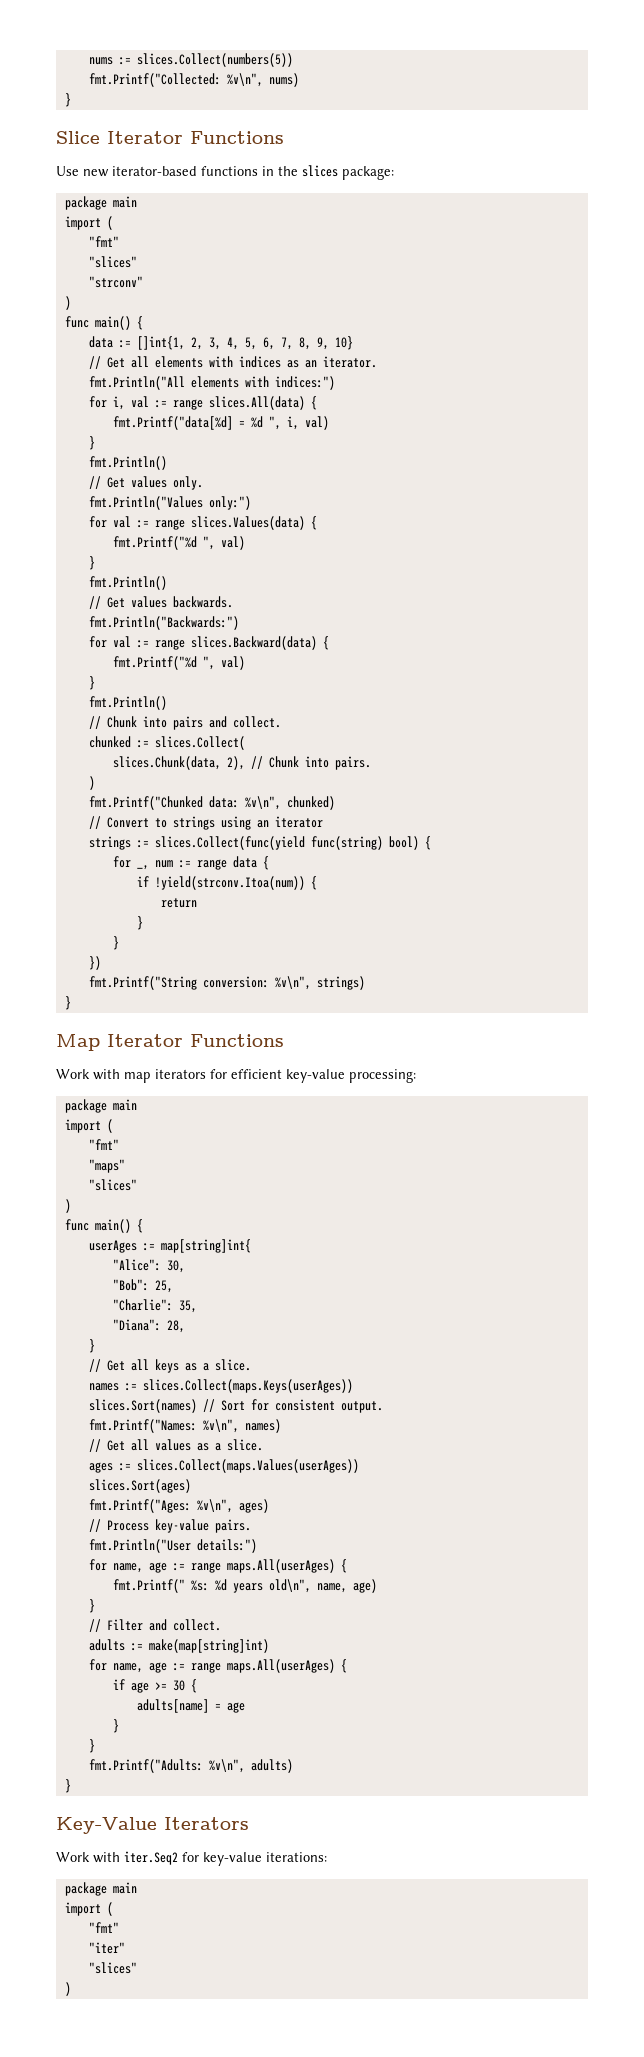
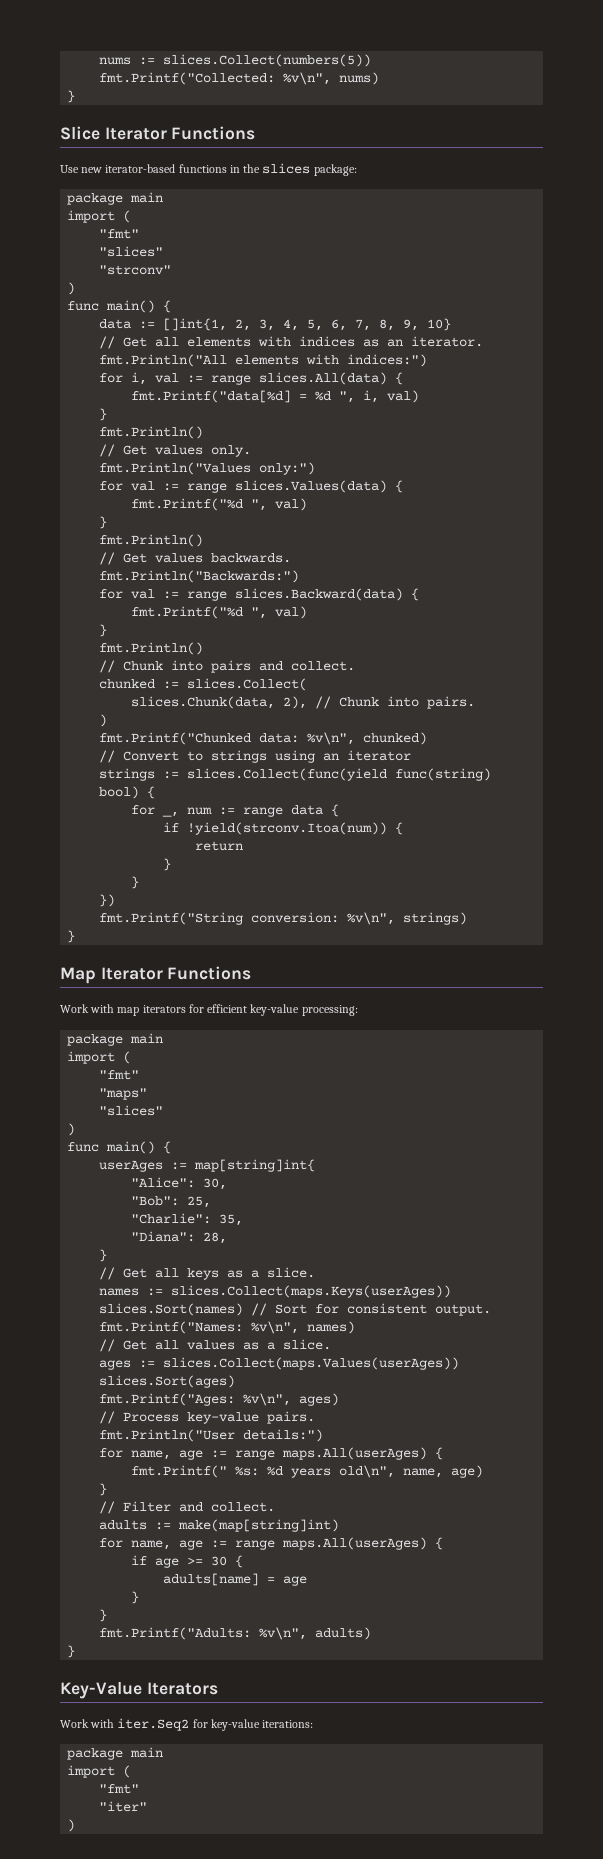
[88,1962,137,1974] // "slices" -> (148, 1806) none

